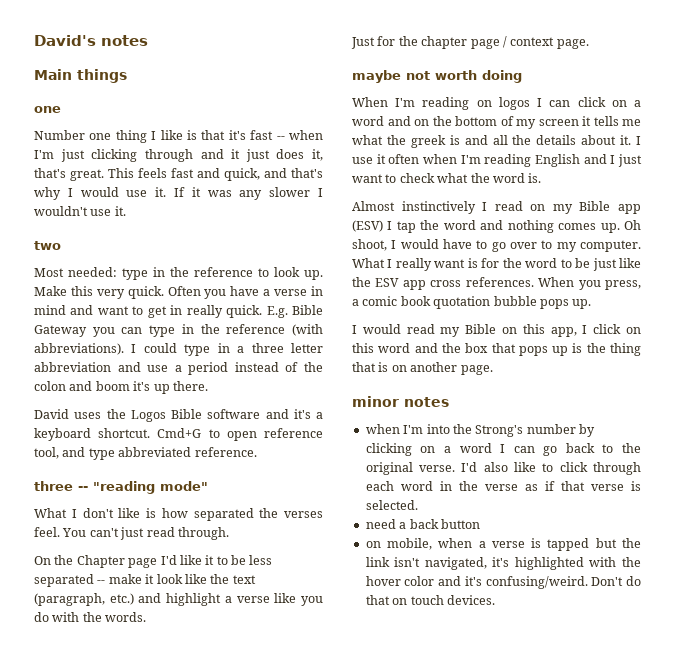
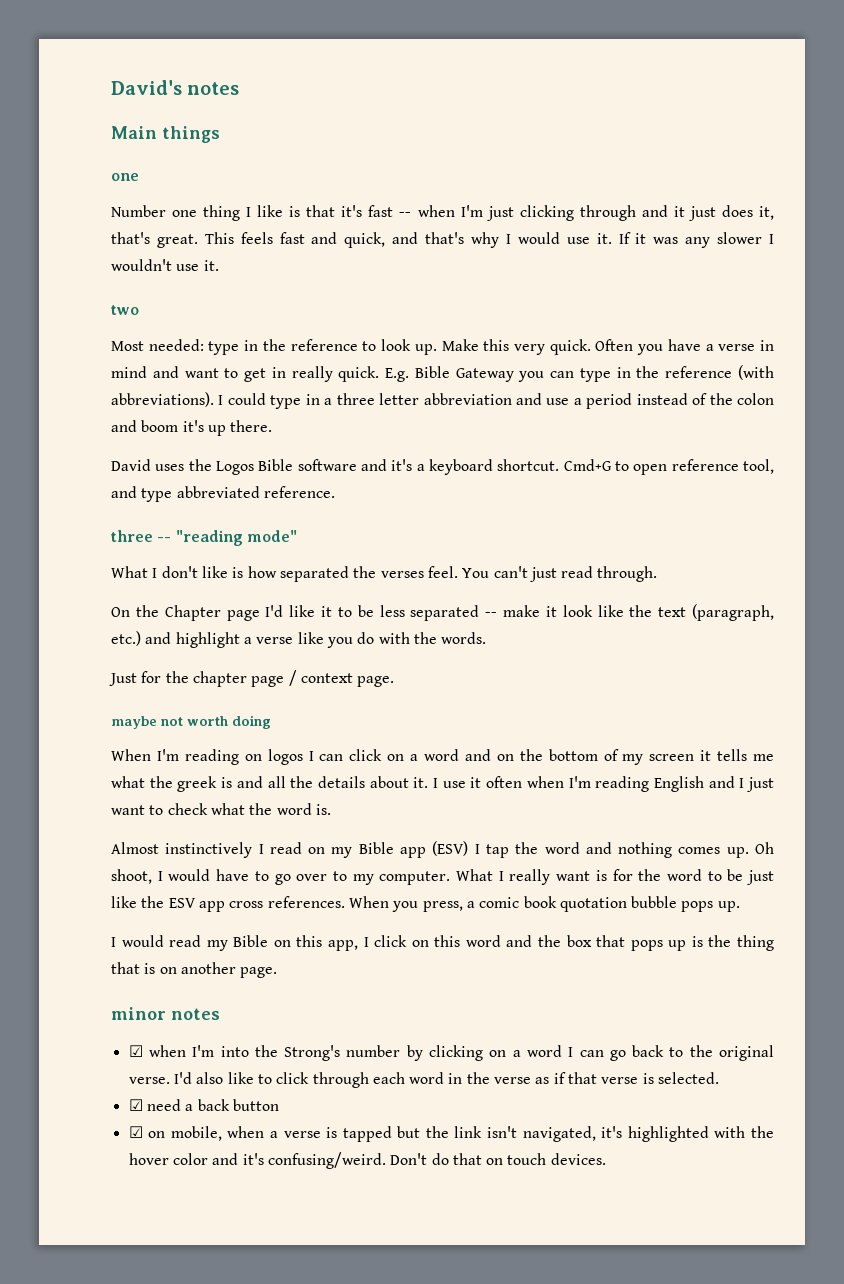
(449, 402) none -> [128,1045,143,1057] ☑
(418, 505) none -> [128,1099,143,1111] ☑
(480, 524) none -> [128,1126,143,1138] ☑

